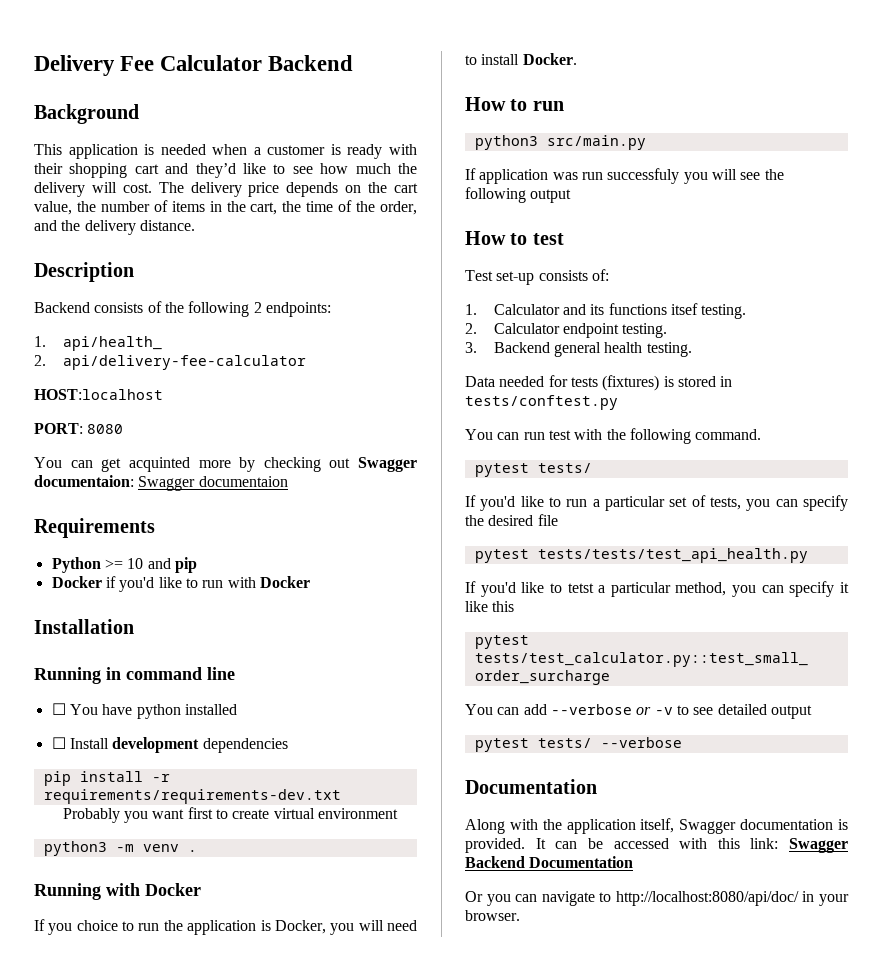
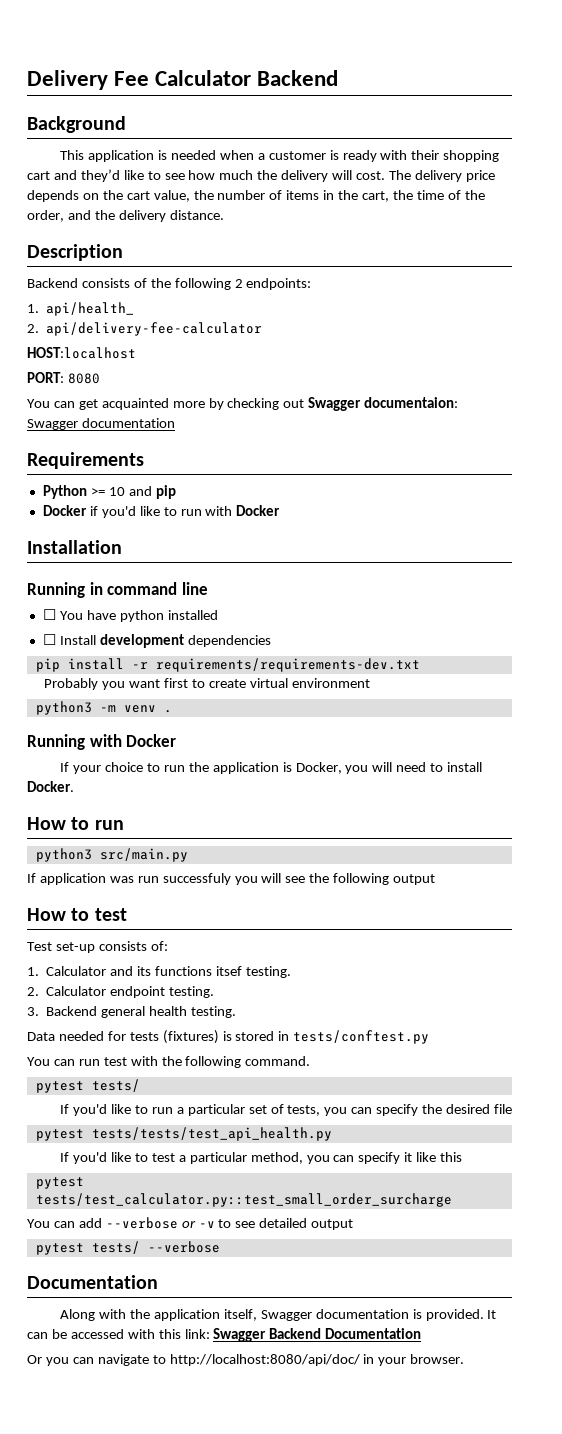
[128,457,190,472] acquinted -> [101,398,169,410] acquainted
[198,476,288,487] documentaion -> [81,418,175,428] documentation
[48,923,73,935] you -> [73,765,102,774] your
[567,583,594,593] tetst -> [151,1153,175,1162] test

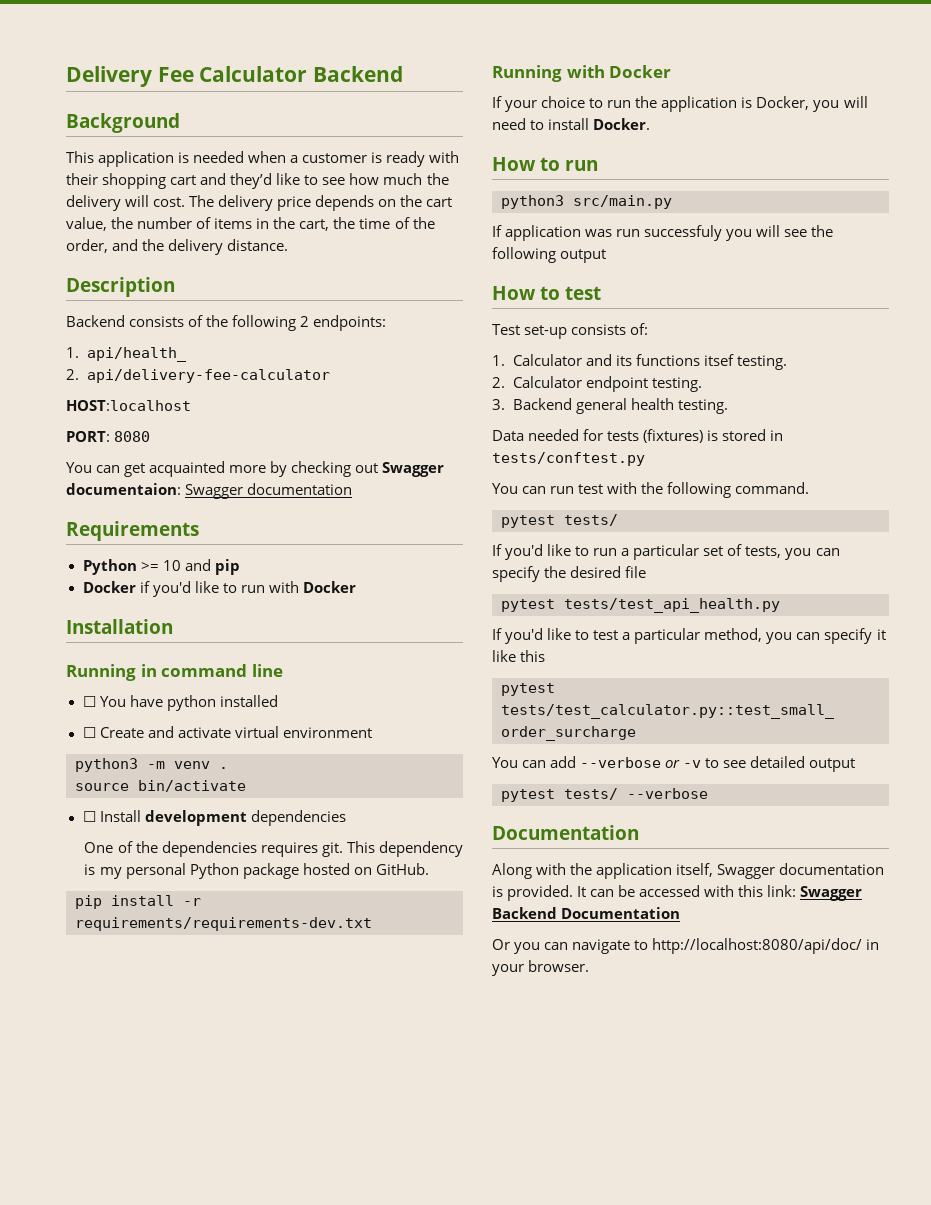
[59,634,271,648] [35,658,420,672] [44,678,246,690] Install development dependencies // pip install -r requirements/requirements-dev.txt // Probably you want first to create -> [99,726,231,738] Create and activate
(172, 711) none -> [75,780,246,792] [82,810,346,826] [84,841,463,857] [84,863,429,879] [75,895,201,909] [75,917,372,931] // source bin/activate // ☐ Install development dependencies // One of the dependencies requires git. This dependency is my personal Python package hosted on GitHub. // pip install -r requirements/requirements-dev.txt
[91,1127,332,1141] tests/tests/test_api_health.py -> [564,598,780,613] tests/test_api_health.py

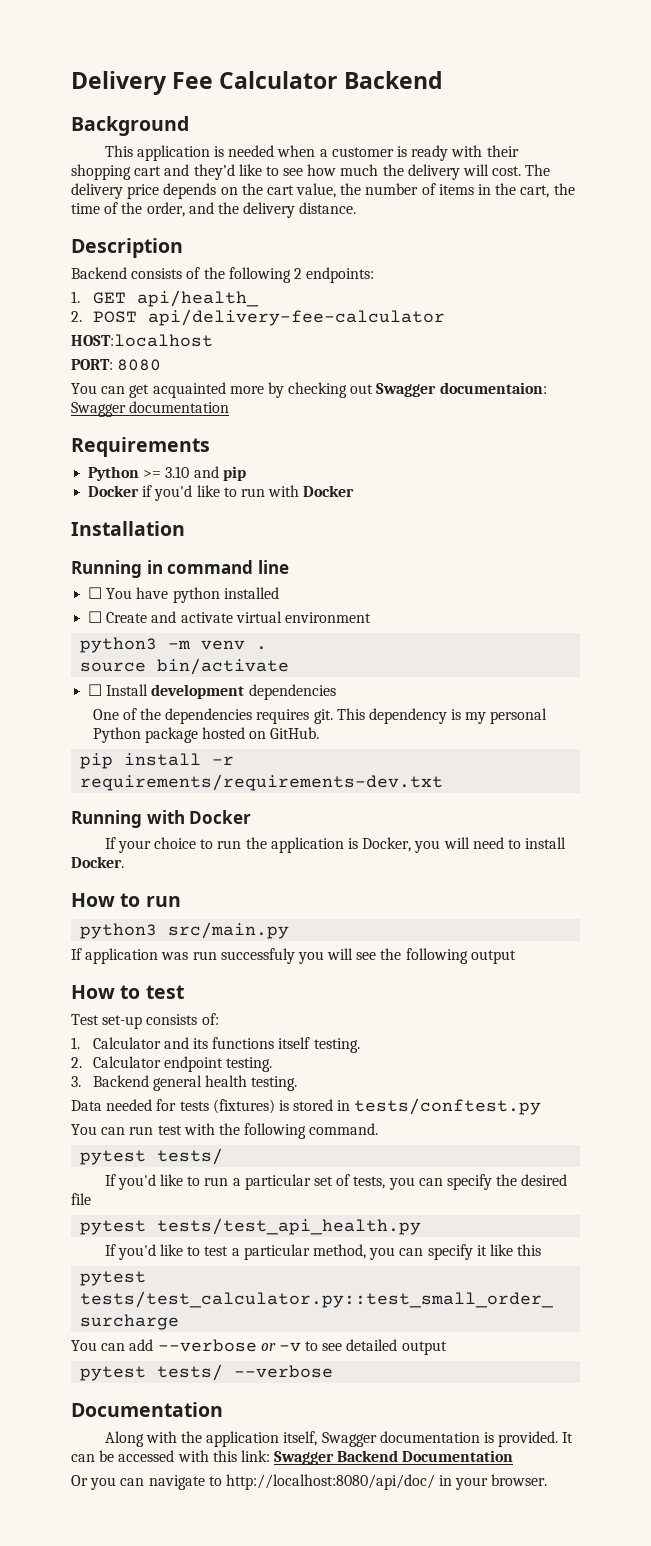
(79, 352) none -> [92,292,126,304] GET
(79, 374) none -> [92,311,137,323] POST
[162,560,181,571] 10 -> [165,466,190,478] 3.10
[703,354,734,366] itsef -> [278,1037,311,1049] itself

